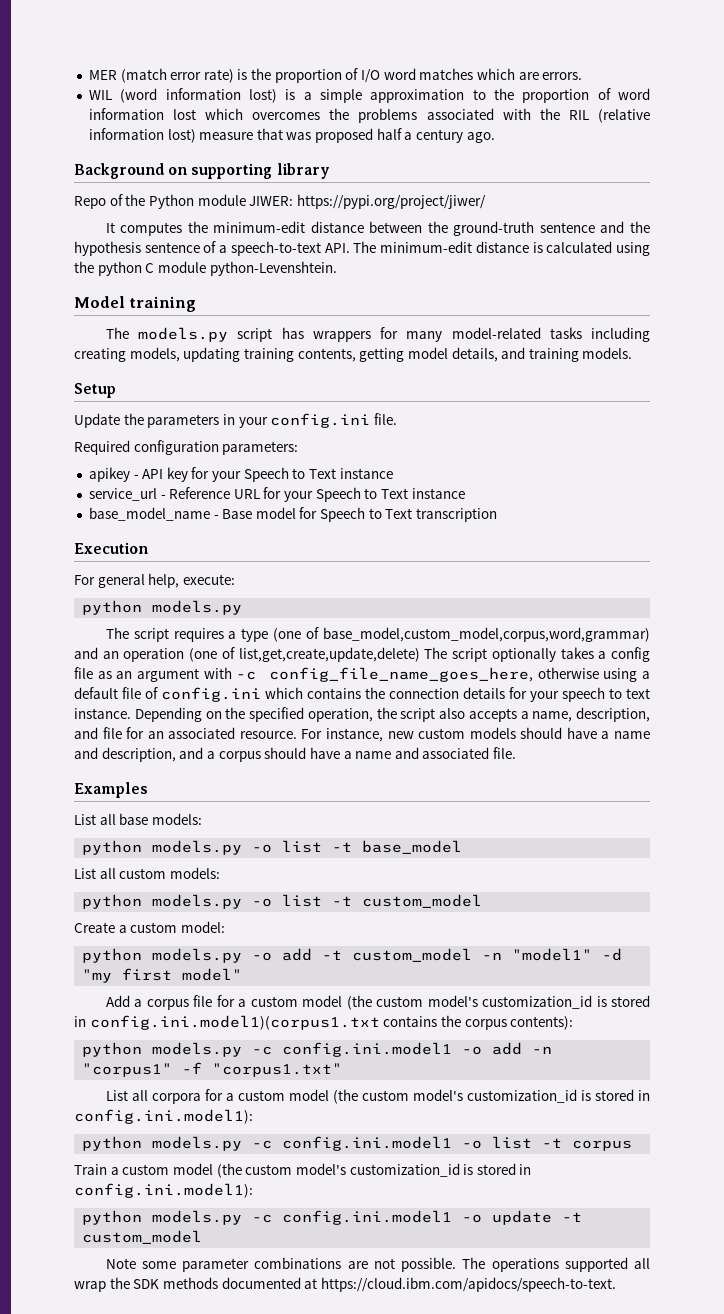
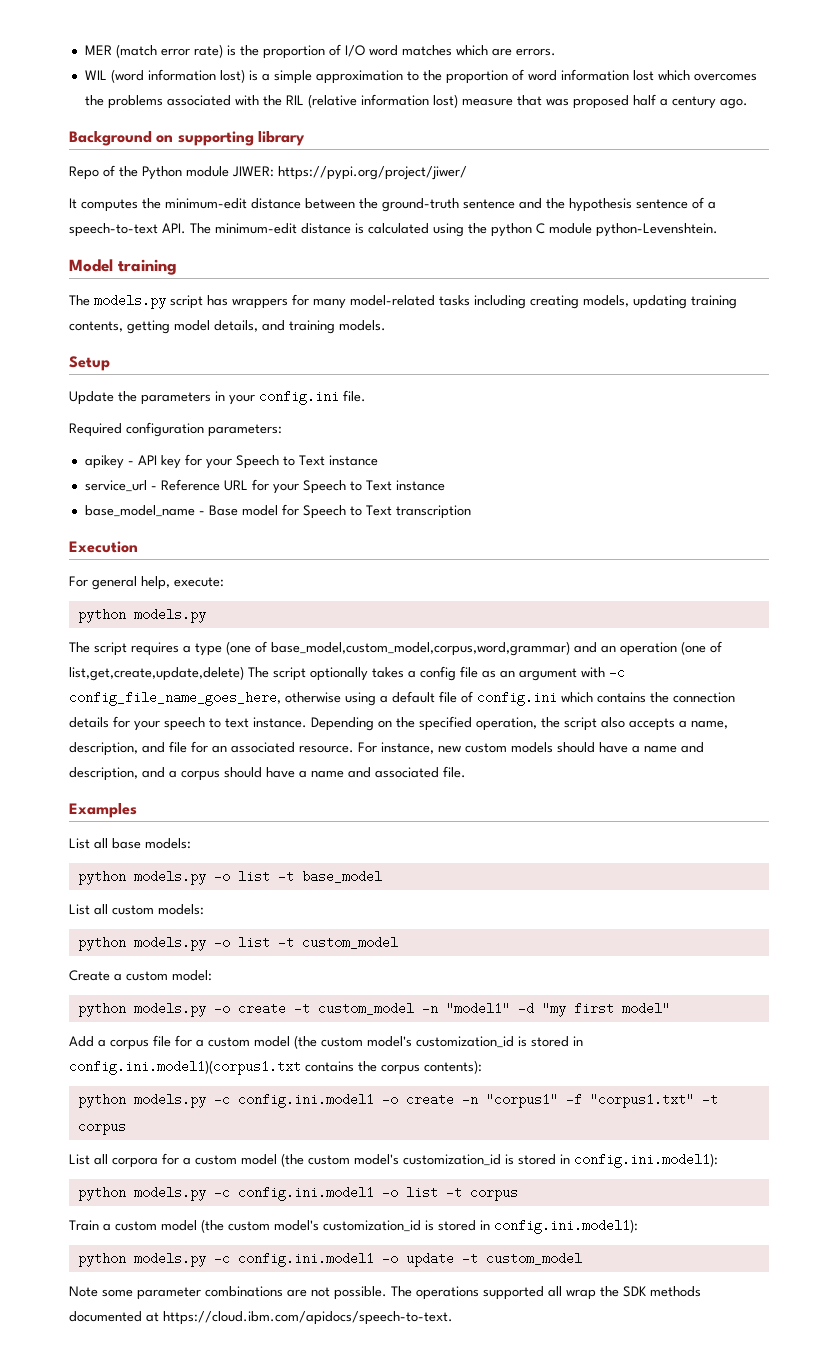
[282,948,313,961] add -> [237,1002,286,1015] create
[492,1042,523,1055] add -> [405,1093,454,1106] create
(343, 1070) none -> [701,1093,718,1106] [77,1120,126,1135] -t corpus

